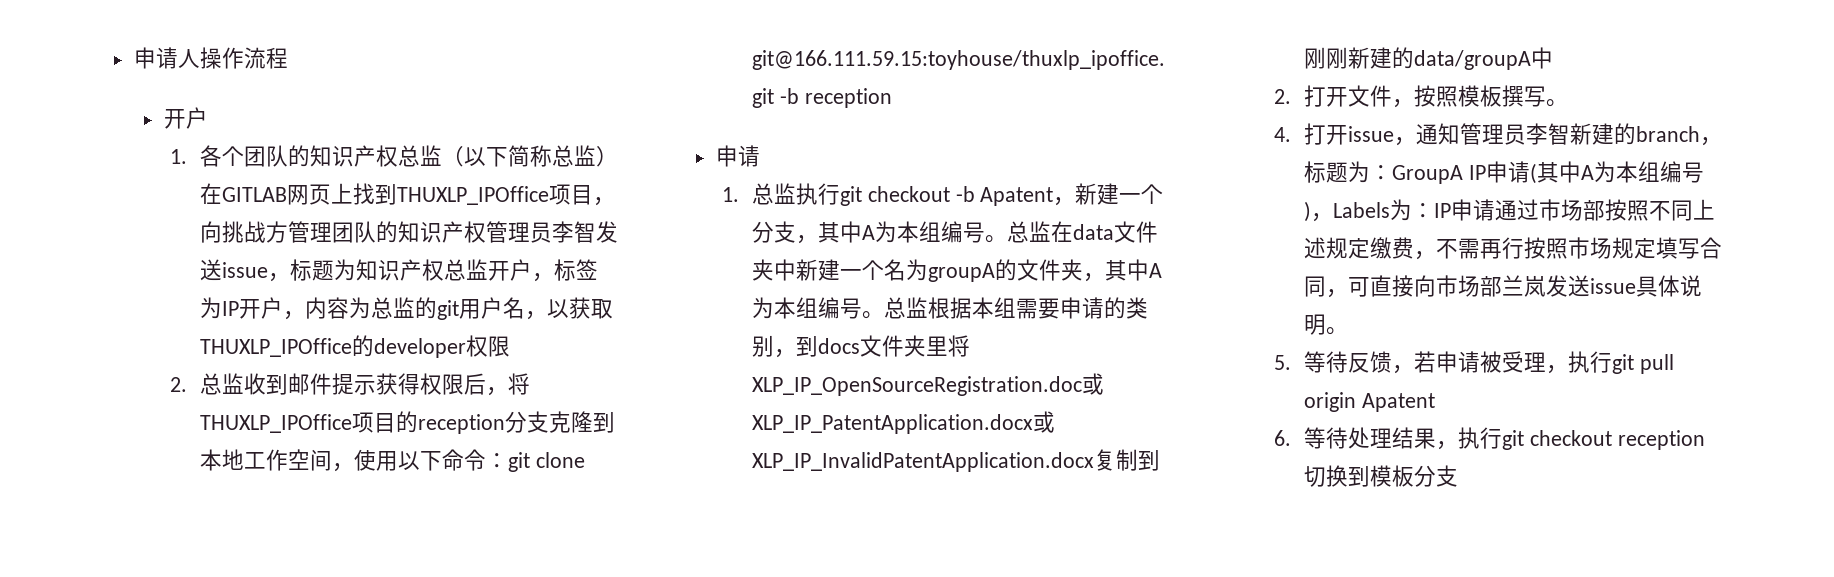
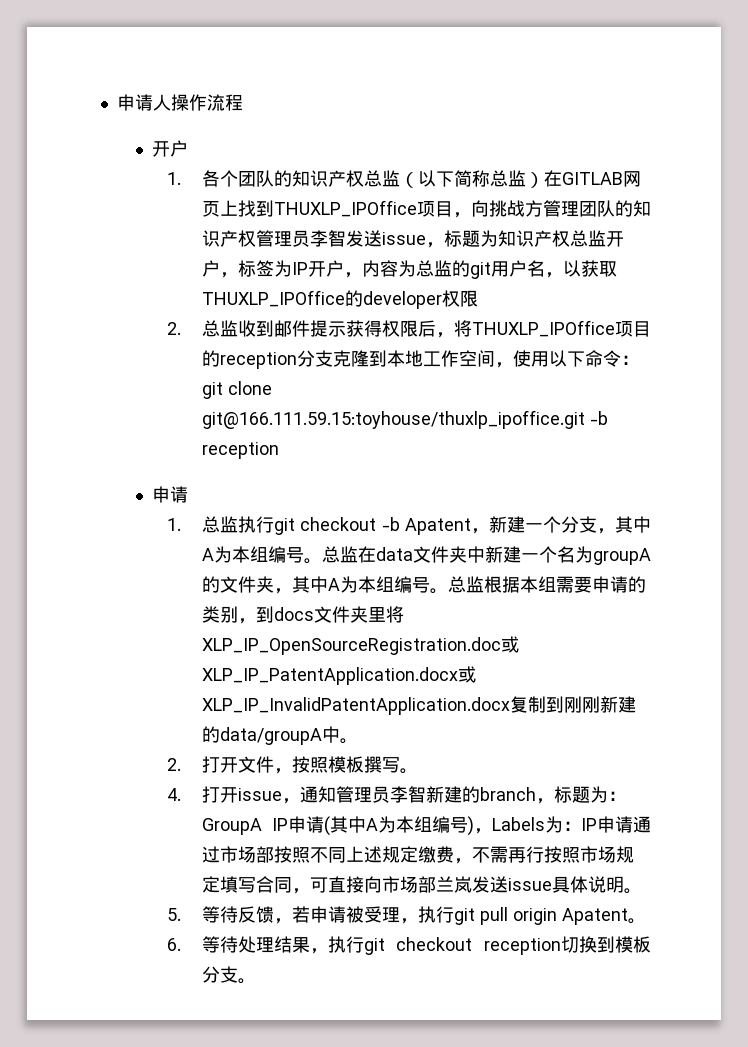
(1554, 58) none -> [339,738,358,744] 。
(1435, 402) none -> [627,918,646,924] 。
(1459, 476) none -> [237,978,256,984] 。

